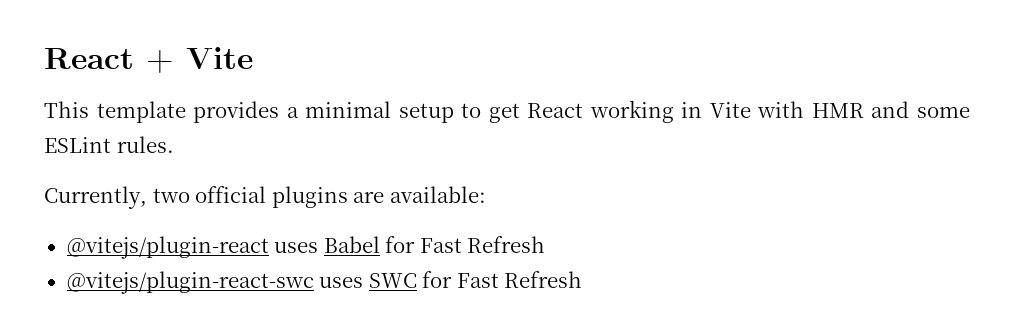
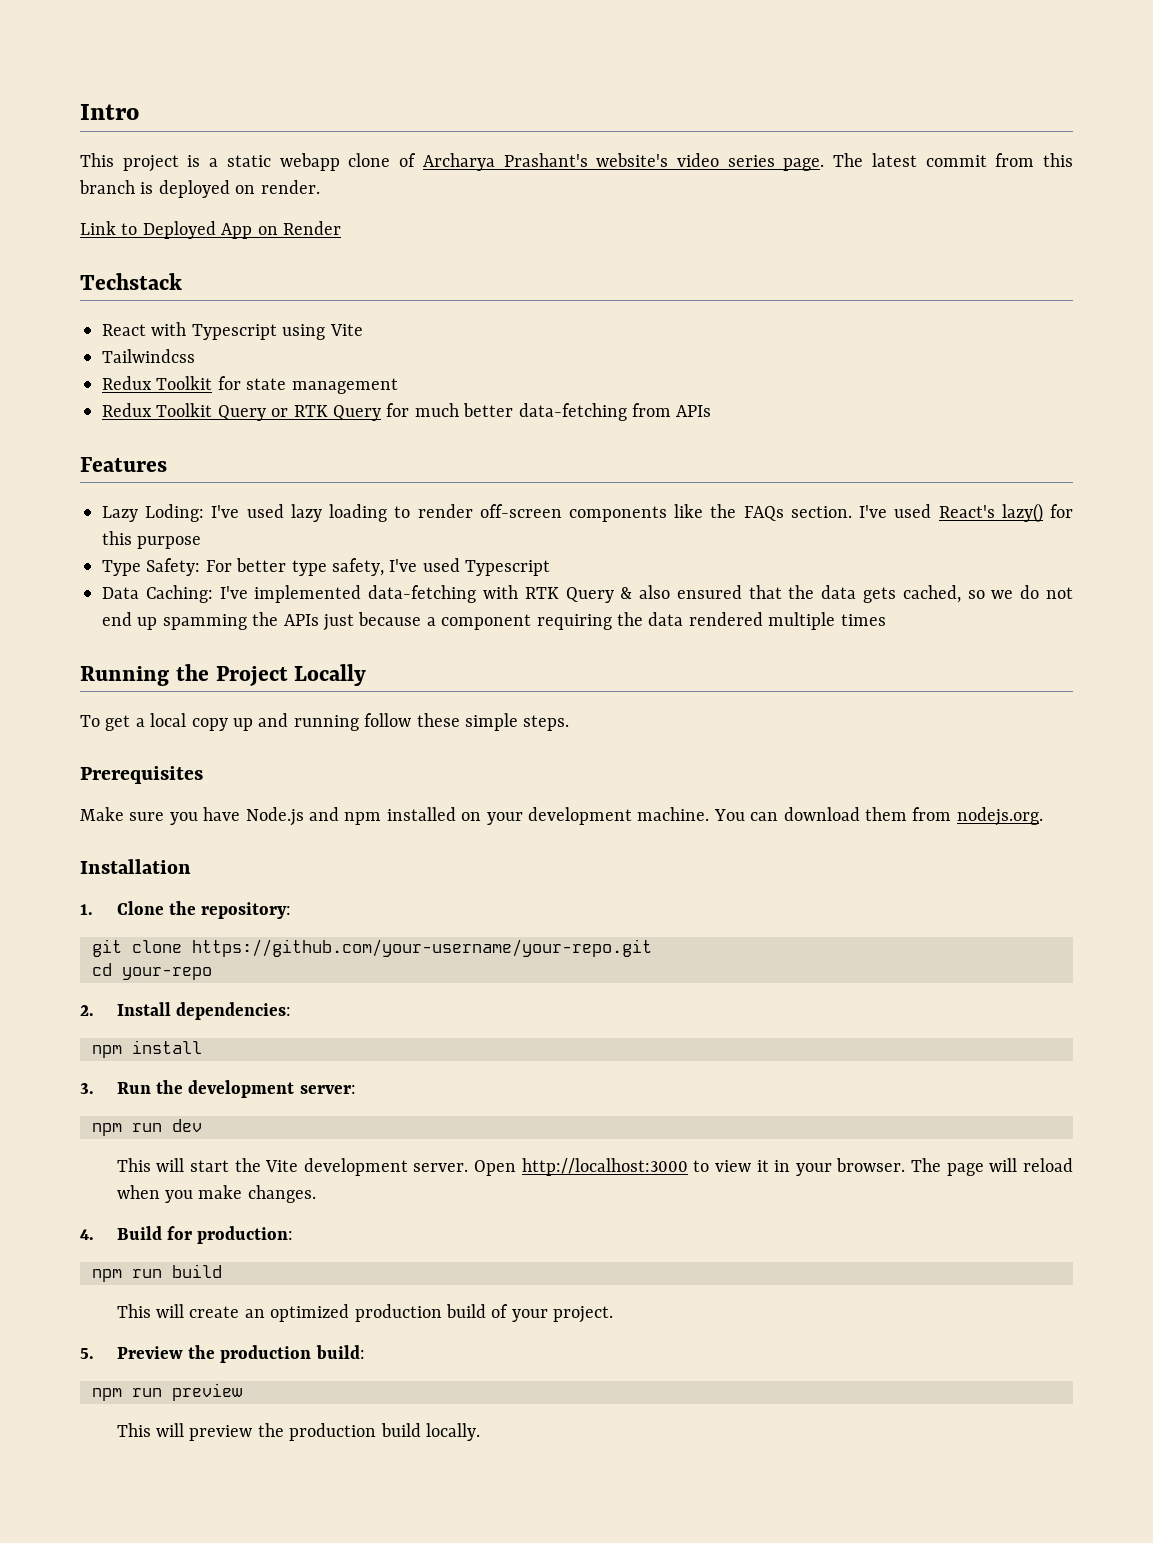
[44,47,253,73] [44,100,970,123] [44,136,174,153] [44,186,486,209] [66,236,546,259] [66,271,583,294] React + Vite // This template provides a minimal setup to get React working in Vite with HMR and some ESLint rules. // Currently, two official plugins are available: // @vitejs/plugin-react uses Babel for Fast Refresh // @vitejs/plugin-react-swc uses SWC for Fast Refresh -> [80,104,139,120] [80,153,1073,172] [79,180,320,198] [80,221,341,239] [80,273,182,290] [102,322,363,340] [102,349,195,363] [102,376,398,394] [102,403,712,421] [80,457,167,472] [102,503,1073,523] [102,531,202,549] [102,558,551,576] [102,585,1073,603] [102,612,886,631] [80,664,367,686] [80,713,570,731] [80,766,203,784] [80,807,1043,826] [80,859,191,874] [80,901,292,919] [92,939,652,957] [92,963,212,980] [80,1002,292,1020] [92,1040,202,1058] [80,1080,356,1098] [92,1119,202,1136] [116,1158,1073,1176] [116,1185,316,1203] [80,1226,294,1244] [92,1264,222,1282] [116,1304,614,1323] [80,1345,365,1363] [92,1383,242,1401] [116,1423,481,1441] Intro // This project is a static webapp clone of Archarya Prashant's website's video series page. The latest commit from this branch is deployed on render. // Link to Deployed App on Render // Techstack // React with Typescript using Vite // Tailwindcss // Redux Toolkit for state management // Redux Toolkit Query or RTK Query for much better data-fetching from APIs // Features // Lazy Loding: I've used lazy loading to render off-screen components like the FAQs section. I've used React's lazy() for this purpose // Type Safety: For better type safety, I've used Typescript // Data Caching: I've implemented data-fetching with RTK Query & also ensured that the data gets cached, so we do not end up spamming the APIs just because a component requiring the data rendered multiple times // Running the Project Locally // To get a local copy up and running follow these simple steps. // Prerequisites // Make sure you have Node.js and npm installed on your development machine. You can download them from nodejs.org. // Installation // 1. Clone the repository: // git clone https://github.com/your-username/your-repo.git // cd your-repo // 2. Install dependencies: // npm install // 3. Run the development server: // npm run dev // This will start the Vite development server. Open http://localhost:3000 to view it in your browser. The page will reload when you make changes. // 4. Build for production: // npm run build // This will create an optimized production build of your project. // 5. Preview the production build: // npm run preview // This will preview the production build locally.

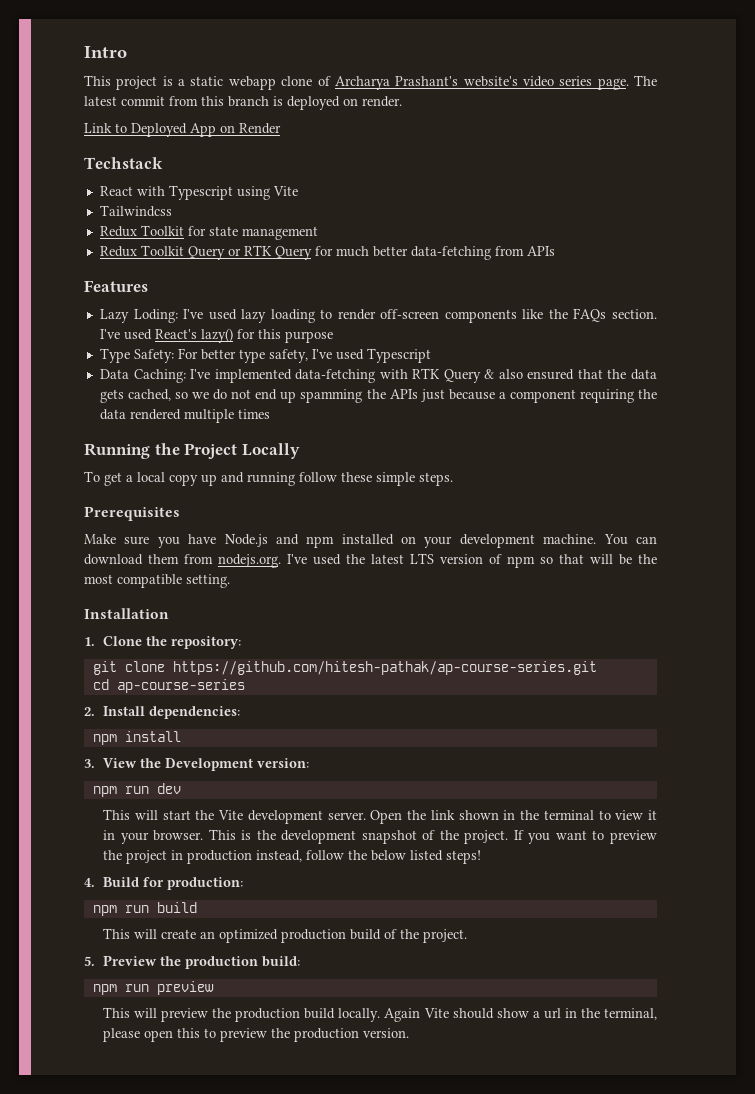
(1043, 816) none -> [287,553,657,568] [84,574,230,588] I've used the latest LTS version of npm so that will be the most compatible setting.
[192,939,652,957] https://github.com/your-username/your-repo.git -> [172,661,597,675] https://github.com/hitesh-pathak/ap-course-series.git
[122,967,212,980] your-repo -> [116,679,245,693] ap-course-series
[116,1080,356,1098] Run the development server: -> [103,758,310,771] View the Development version:
[521,1158,688,1176] http://localhost:3000 -> [407,810,594,820] the link shown in the terminal
[911,1158,1073,1176] [116,1185,316,1203] The page will reload when you make changes. -> [208,829,657,844] [103,850,482,864] This is the development snapshot of the project. If you want to preview the project in production instead, follow the below listed steps!
[511,1309,548,1322] your -> [400,929,420,939] the
(481, 1432) none -> [384,1008,657,1022] [103,1028,410,1042] Again Vite should show a url in the terminal, please open this to preview the production version.

